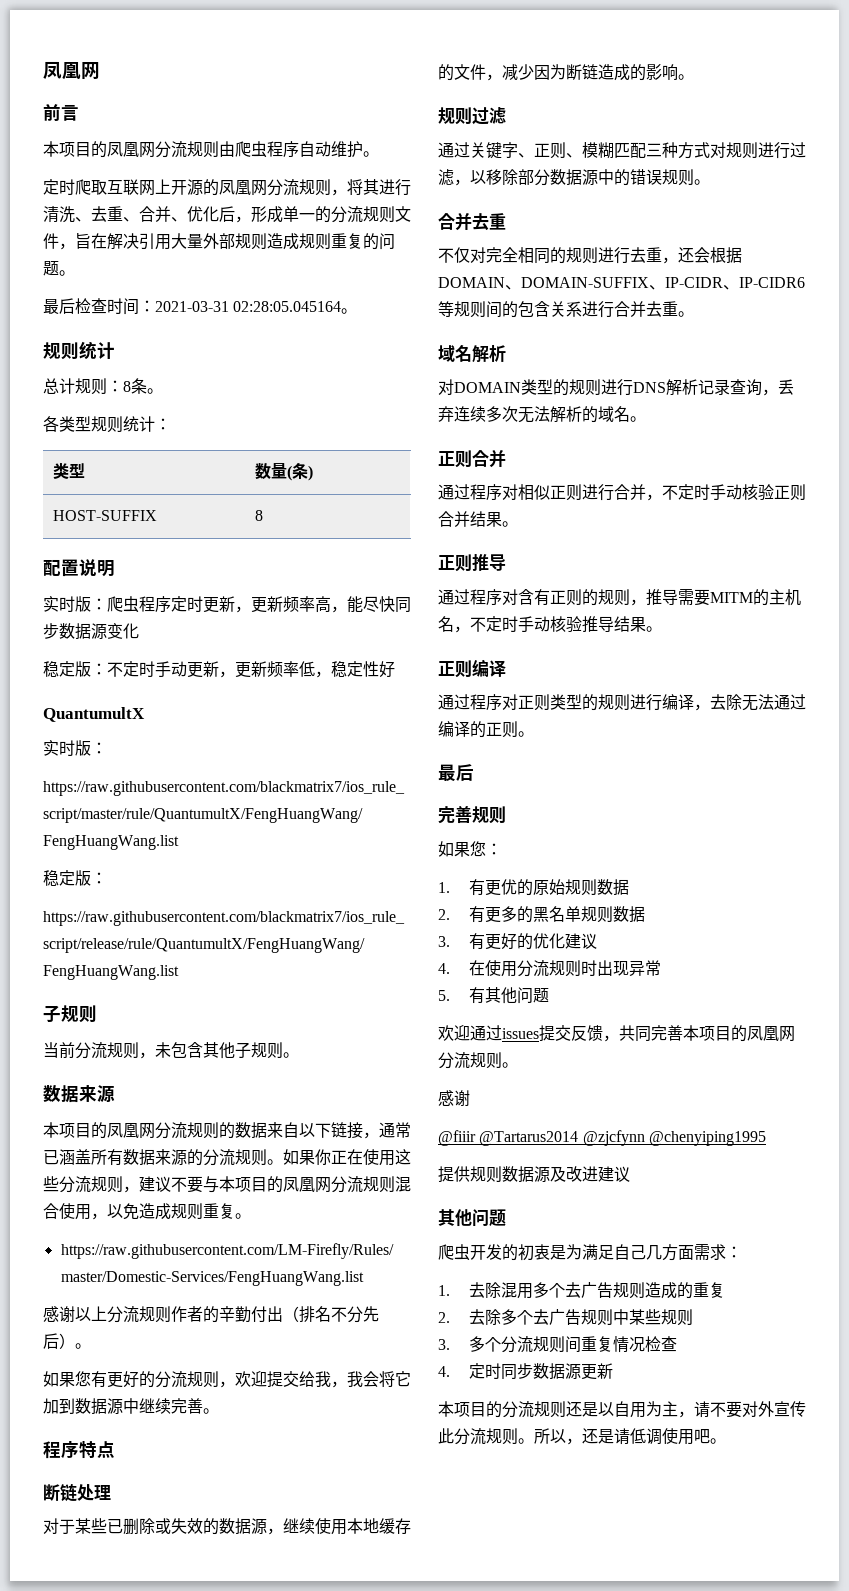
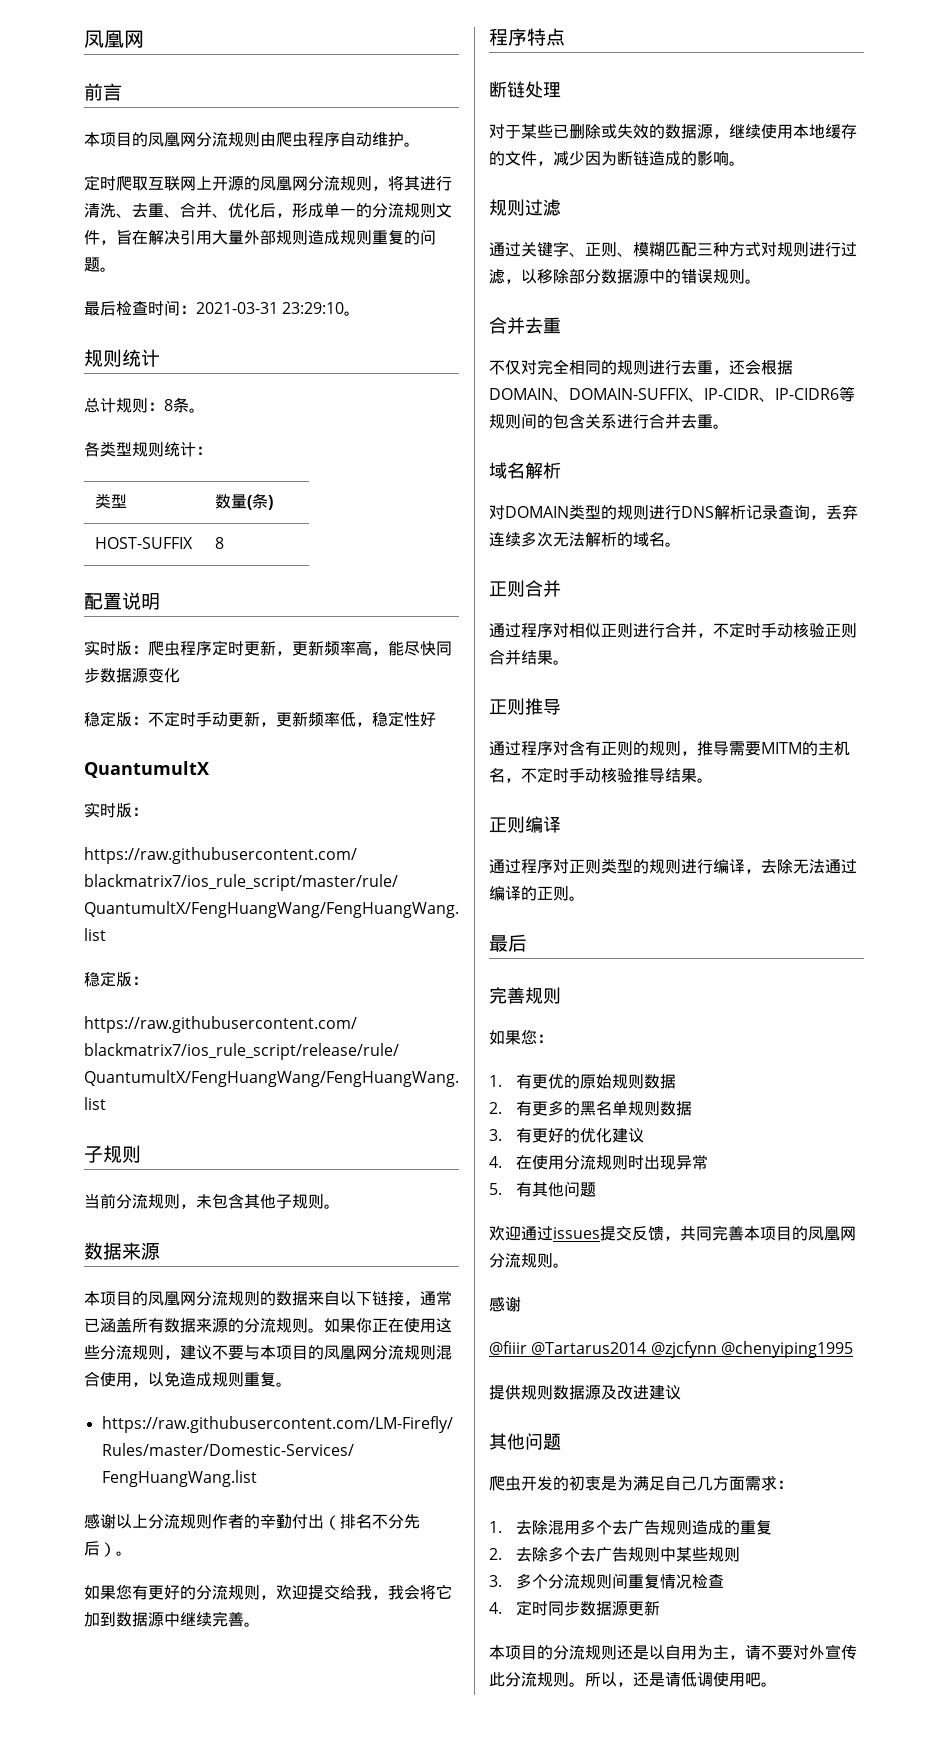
[233,301,342,312] 02:28:05.045164 -> [282,302,345,314] 23:29:10

